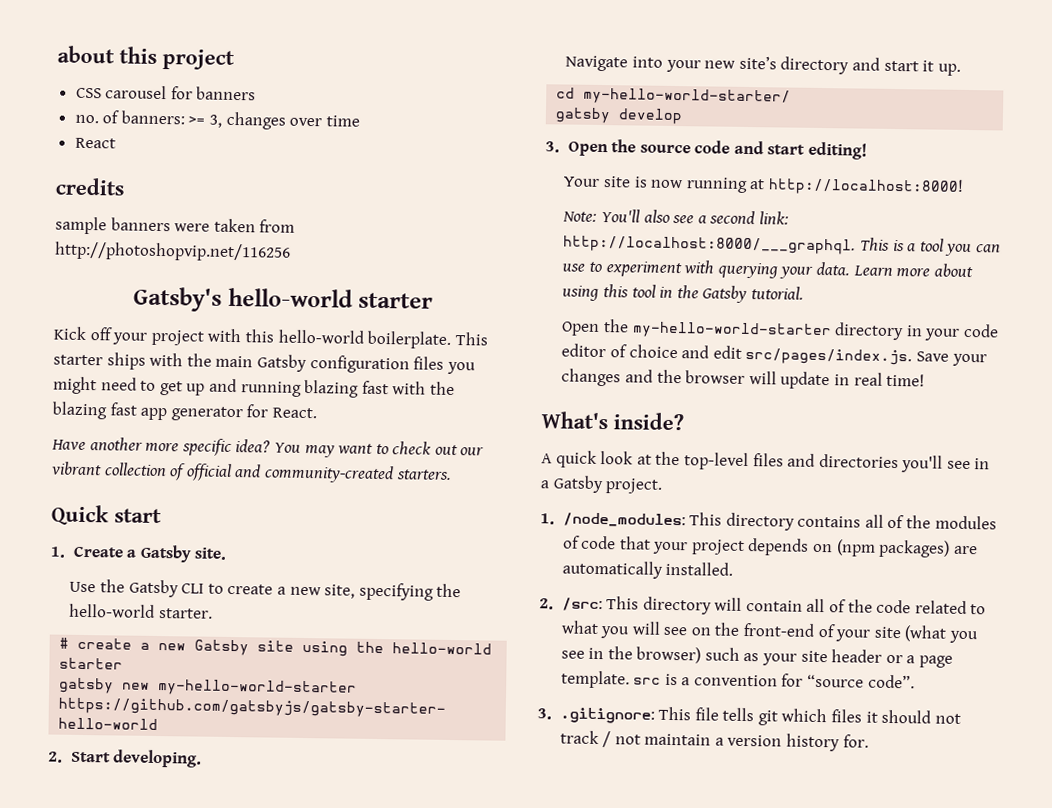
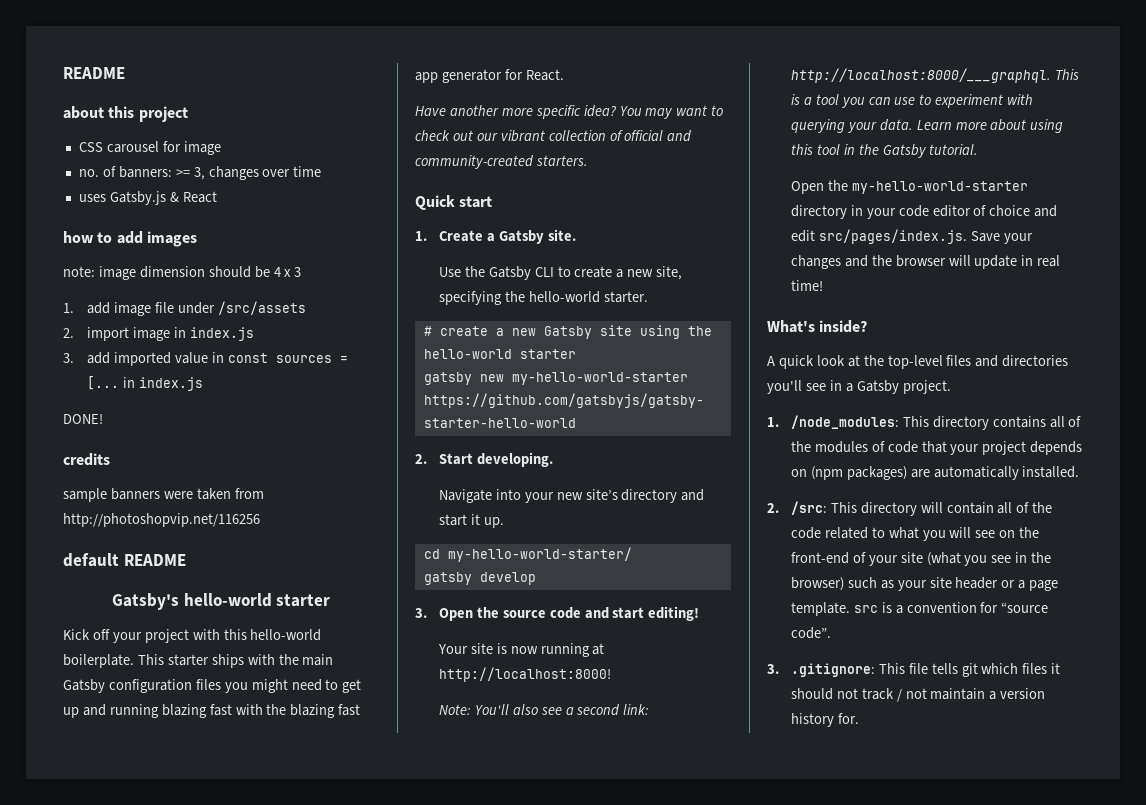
(57, 54) none -> [63,67,125,79] README //
[196,86,257,101] banners -> [183,141,221,155] image
[74,137,116,149] React -> [78,191,217,205] [63,231,197,247] [63,266,302,280] [63,301,306,316] [63,327,254,341] [63,352,348,366] [86,376,203,391] [63,414,103,424] uses Gatsby.js & React // how to add images // note: image dimension should be 4 x 3 // 1. add image file under /src/assets // 2. import image in index.js // 3. add imported value in const sources = [... in index.js // DONE!
(291, 251) none -> [63,553,186,567] // default README

